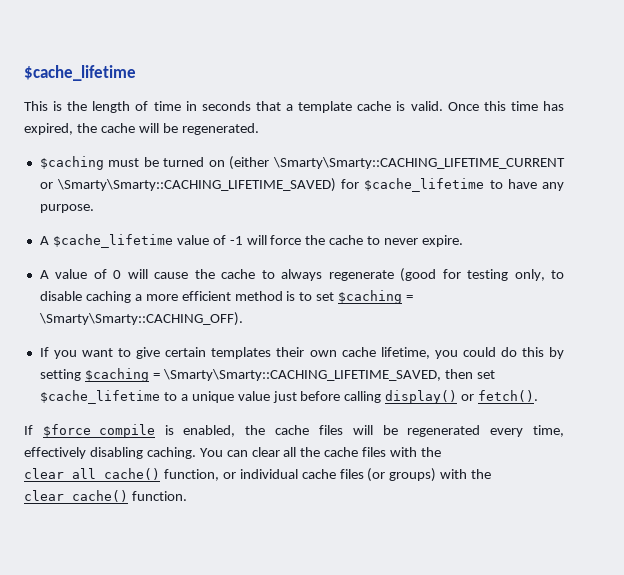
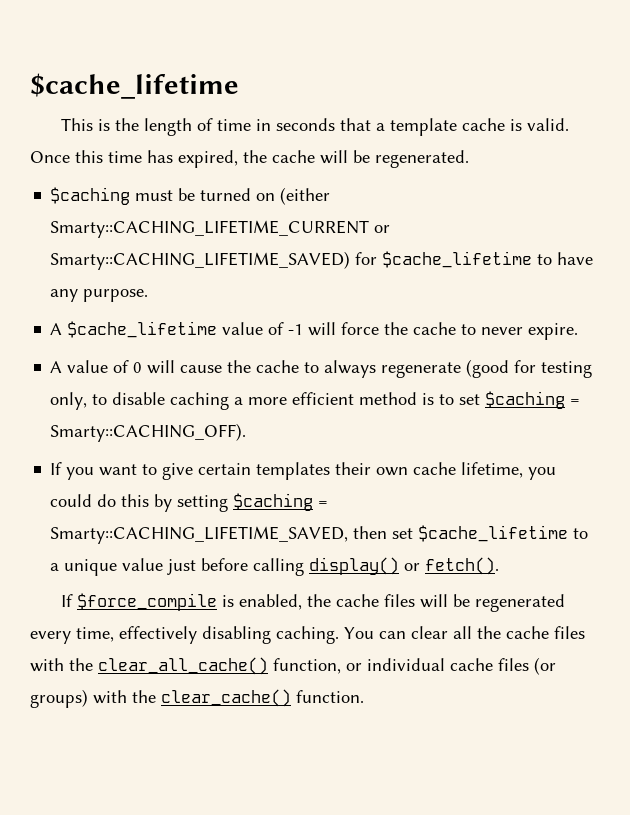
[272,157,565,169] [39,178,337,192] \Smarty\Smarty::CACHING_LIFETIME_CURRENT or \Smarty\Smarty::CACHING_LIFETIME_SAVED) -> [50,220,391,238] [50,251,351,270] Smarty::CACHING_LIFETIME_CURRENT or Smarty::CACHING_LIFETIME_SAVED)
[38,312,243,326] \Smarty\Smarty::CACHING_OFF). -> [50,423,247,442] Smarty::CACHING_OFF).
[162,369,441,381] \Smarty\Smarty::CACHING_LIFETIME_SAVED, -> [50,526,349,544] Smarty::CACHING_LIFETIME_SAVED,

